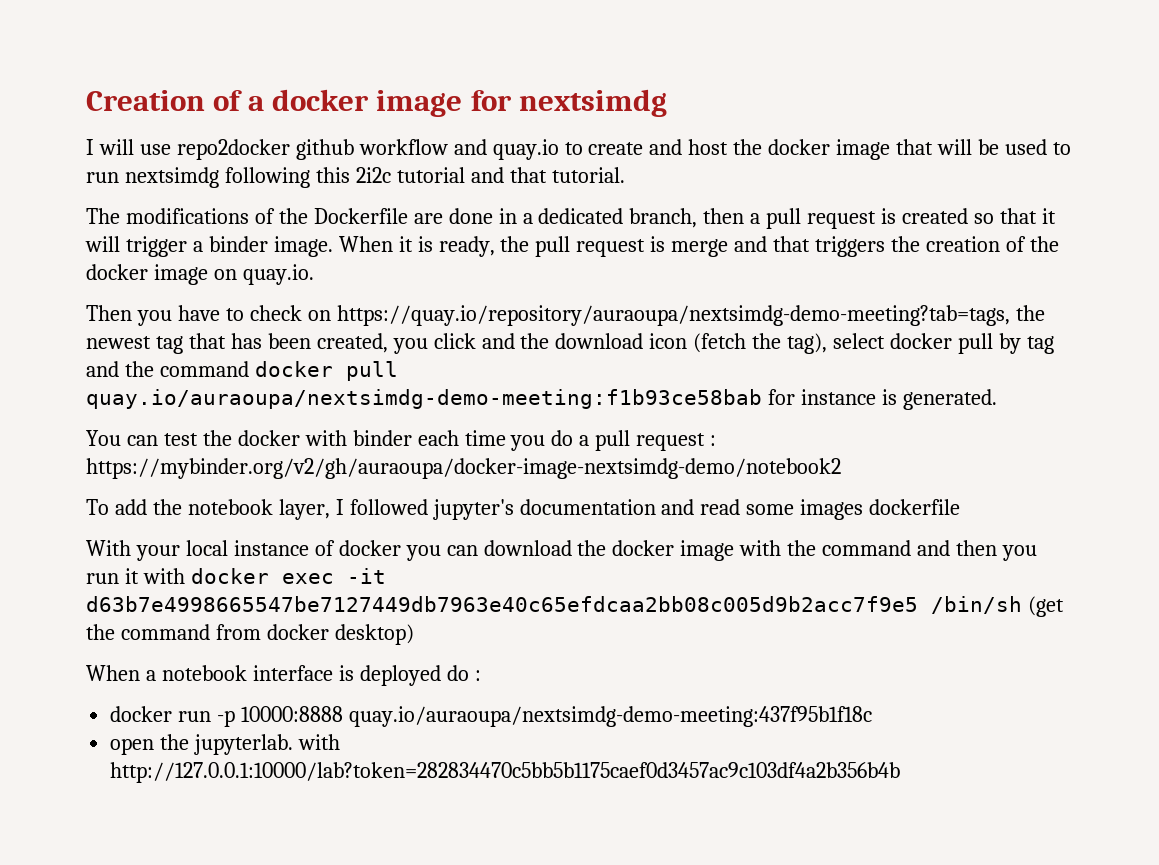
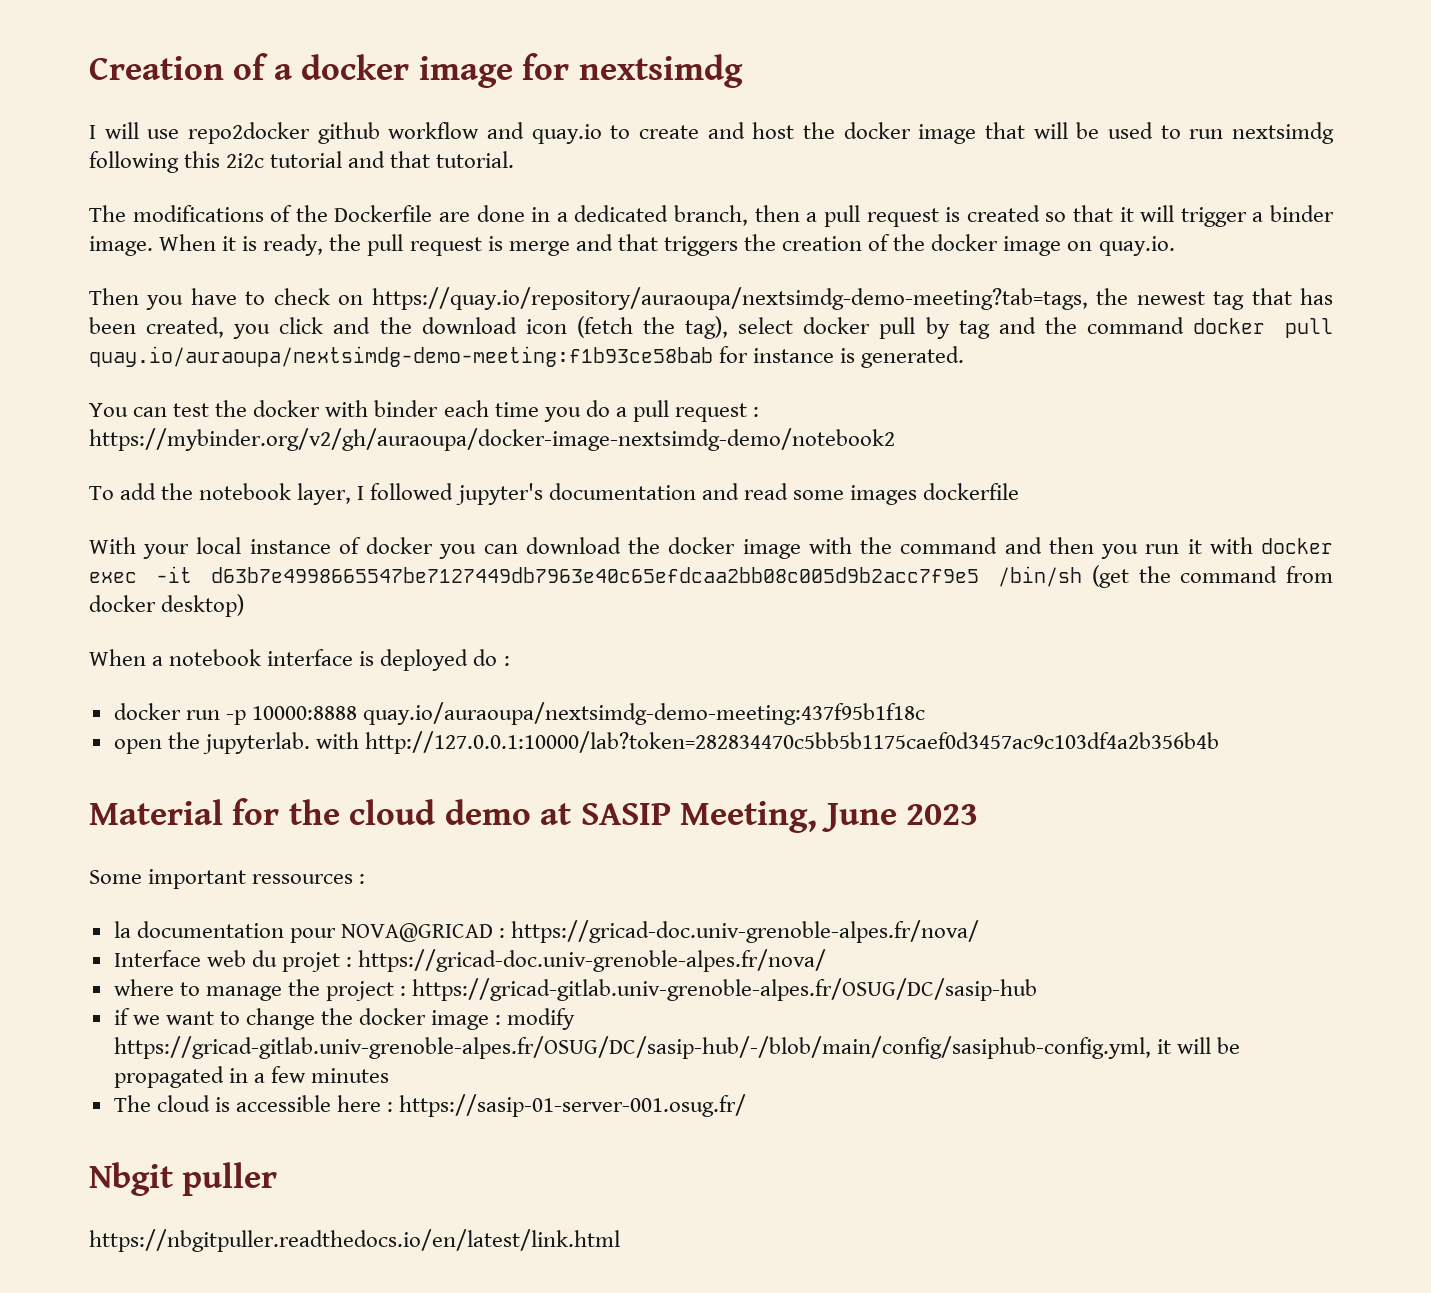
(901, 772) none -> [89,798,979,833] [89,869,366,889] [113,920,980,943] [113,949,827,972] [113,978,1038,1001] [113,1008,576,1030] [113,1036,1240,1059] [113,1066,390,1088] [113,1094,747,1117] [89,1162,278,1196] [89,1229,620,1252] // Material for the cloud demo at SASIP Meeting, June 2023 // Some important ressources : // la documentation pour NOVA@GRICAD : https://gricad-doc.univ-grenoble-alpes.fr/nova/ // Interface web du projet : https://gricad-doc.univ-grenoble-alpes.fr/nova/ // where to manage the project : https://gricad-gitlab.univ-grenoble-alpes.fr/OSUG/DC/sasip-hub // if we want to change the docker image : modify https://gricad-gitlab.univ-grenoble-alpes.fr/OSUG/DC/sasip-hub/-/blob/main/config/sasiphub-config.yml, it will be propagated in a few minutes // The cloud is accessible here : https://sasip-01-server-001.osug.fr/ // Nbgit puller // https://nbgitpuller.readthedocs.io/en/latest/link.html

